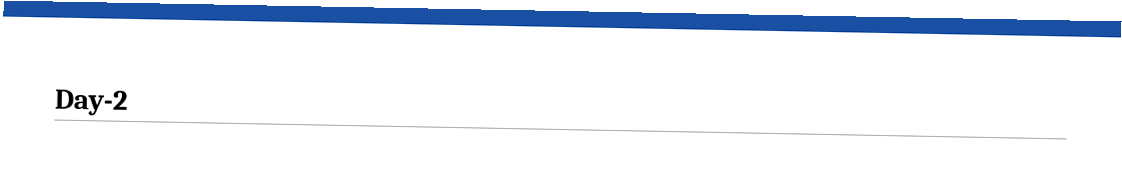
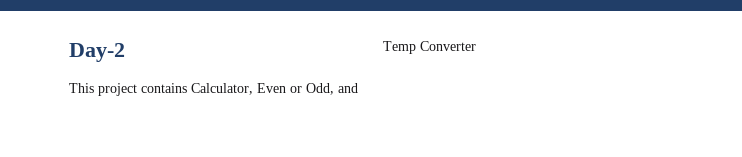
(129, 102) none -> [69,83,358,96] [383,41,476,54] // This project contains Calculator, Even or Odd, and Temp Converter

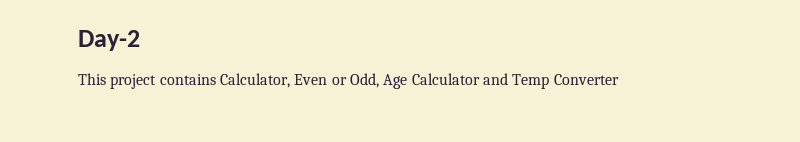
(334, 89) none -> [383,73,480,89] Age Calculator

